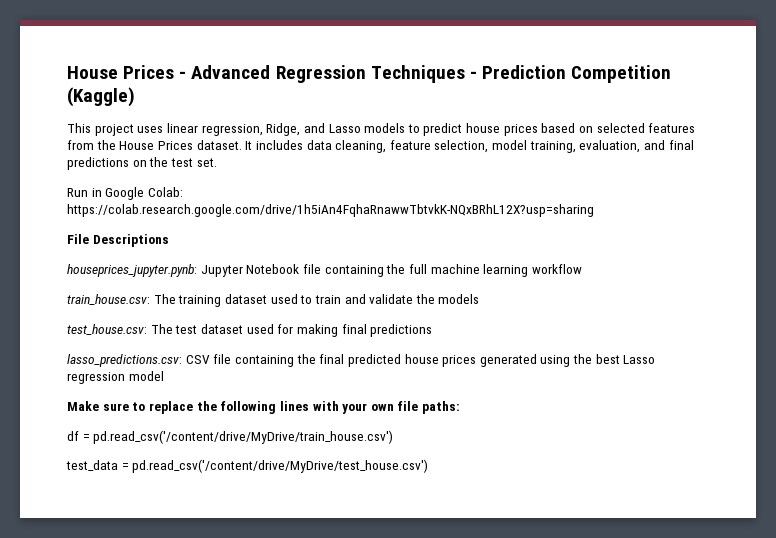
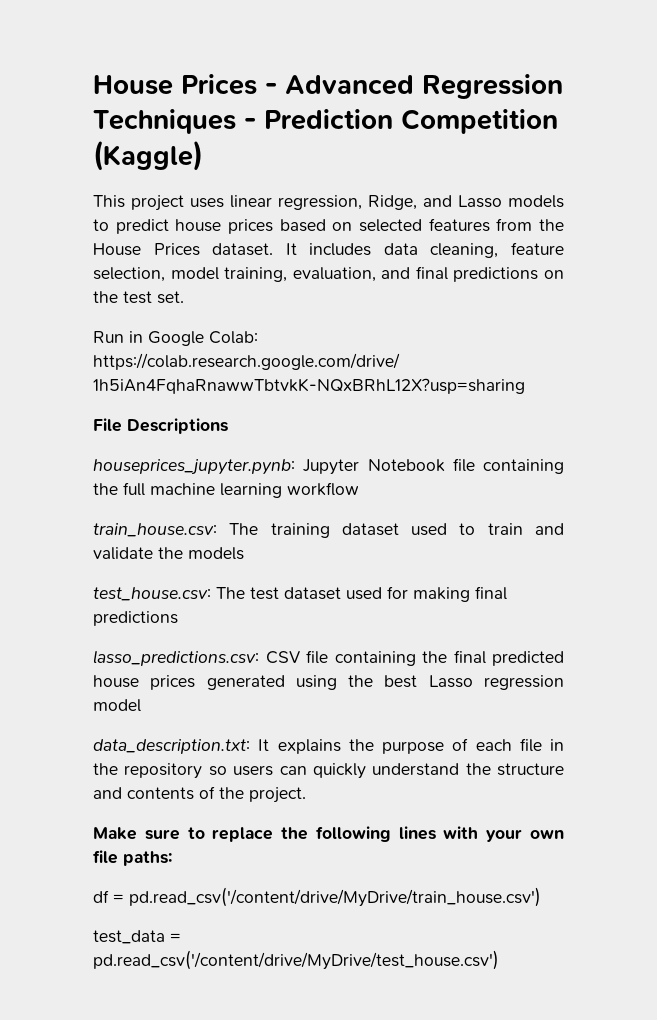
(164, 376) none -> [93,738,564,754] [93,763,564,779] [93,786,306,803] // data_description.txt: It explains the purpose of each file in the repository so users can quickly understand the structure and contents of the project.

